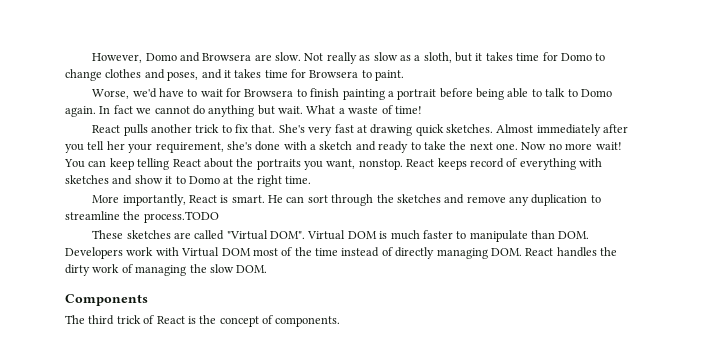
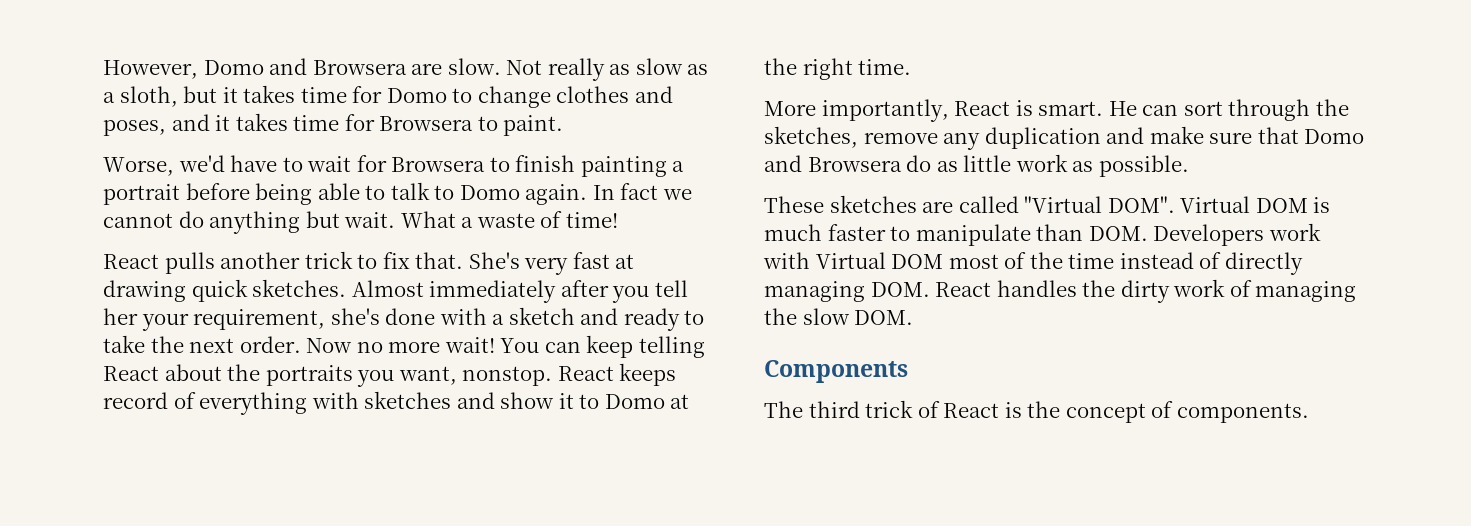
[496,143,518,150] one. -> [239,336,301,353] order.
[396,194,465,204] sketches and -> [764,126,858,148] sketches,
[590,195,601,203] [65,211,219,223] to streamline the process.TODO -> [1106,126,1365,144] [764,154,1189,177] and make sure that Domo and Browsera do as little work as possible.

